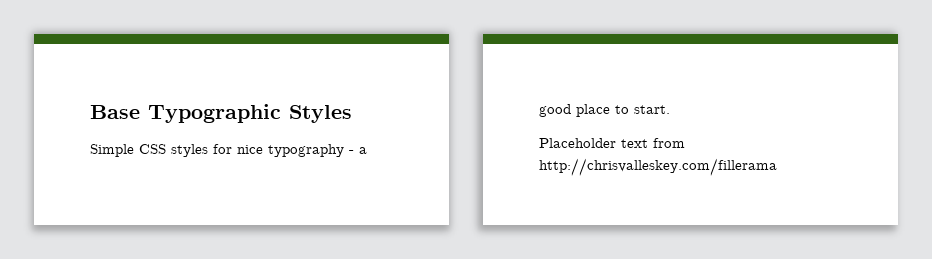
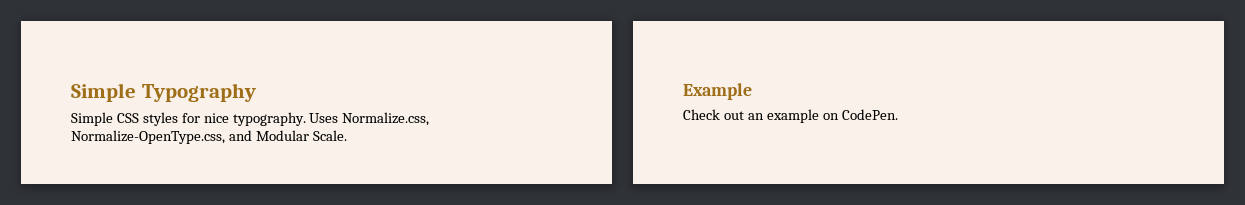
[90,104,352,123] Base Typographic Styles -> [71,83,256,102] Simple Typography
[268,144,367,157] [539,104,670,117] [539,138,685,148] [539,158,777,176] typography - a good place to start. // Placeholder text from http://chrisvalleskey.com/fillerama -> [232,112,430,126] [71,130,347,144] [683,83,752,100] [683,109,898,123] typography. Uses Normalize.css, Normalize-OpenType.css, and Modular Scale. // Example // Check out an example on CodePen.

